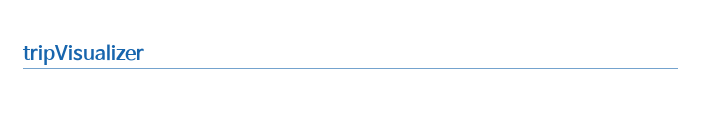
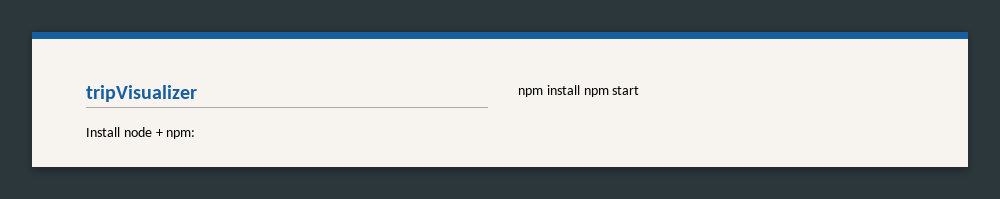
(144, 54) none -> [86,127,196,139] [518,85,640,97] // Install node + npm: // npm install npm start

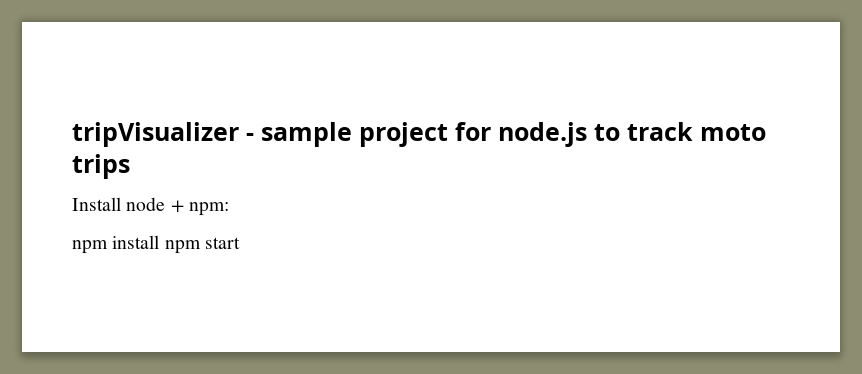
(197, 93) none -> [246,122,766,147] [72,154,130,179] - sample project for node.js to track moto trips

